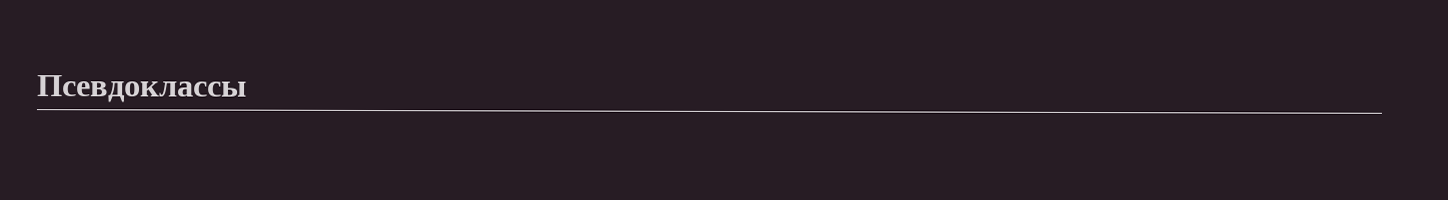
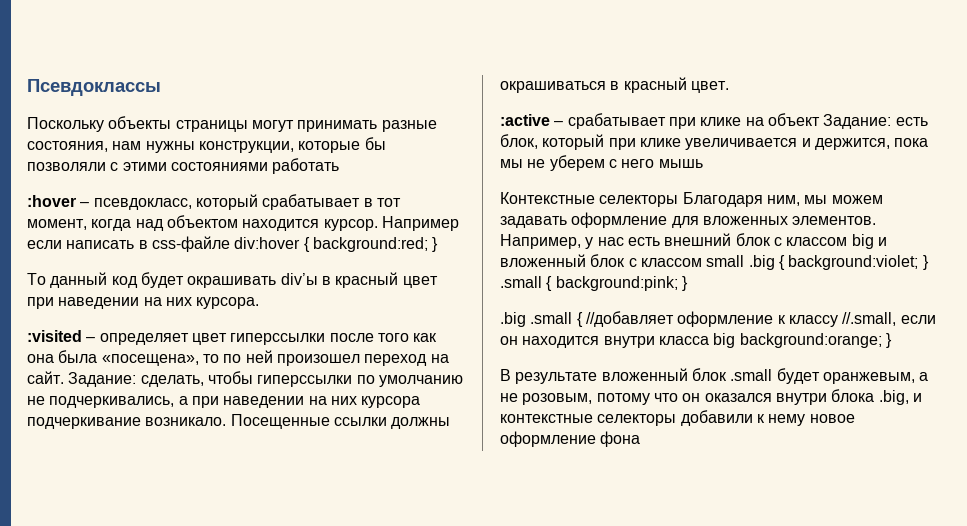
(247, 89) none -> [27,116,437,132] [27,137,386,153] [27,158,340,174] [27,194,401,210] [27,215,459,231] [27,236,439,252] [27,272,438,288] [27,297,260,309] [27,330,438,345] [27,350,449,366] [27,371,463,387] [27,396,421,408] [27,414,451,429] [500,77,729,93] [500,113,928,129] [500,134,929,150] [500,155,703,171] [500,192,883,207] [500,212,877,228] [500,233,887,249] [500,254,929,270] [500,276,688,291] [500,311,936,327] [500,333,892,348] [500,368,929,384] [500,389,922,405] [500,410,855,426] [500,431,641,447] // Поскольку объекты страницы могут принимать разные состояния, нам нужны конструкции, которые бы позволяли с этими состояниями работать // :hover – псевдокласс, который срабатывает в тот момент, когда над объектом находится курсор. Например если написать в css-файле div:hover { background:red; } // То данный код будет окрашивать div’ы в красный цвет при наведении на них курсора. // :visited – определяет цвет гиперссылки после того как она была «посещена», то по ней произошел переход на сайт. Задание: сделать, чтобы гиперссылки по умолчанию не подчеркивались, а при наведении на них курсора подчеркивание возникало. Посещенные ссылки должны окрашиваться в красный цвет. // :active – срабатывает при клике на объект Задание: есть блок, который при клике увеличивается и держится, пока мы не уберем с него мышь // Контекстные селекторы Благодаря ним, мы можем задавать оформление для вложенных элементов. Например, у нас есть внешний блок с классом big и вложенный блок с классом small .big { background:violet; } .small { background:pink; } // .big .small { //добавляет оформление к классу //.small, если он находится внутри класса big background:orange; } // В результате вложенный блок .small будет оранжевым, а не розовым, потому что он оказался внутри блока .big, и контекстные селекторы добавили к нему новое оформление фона

